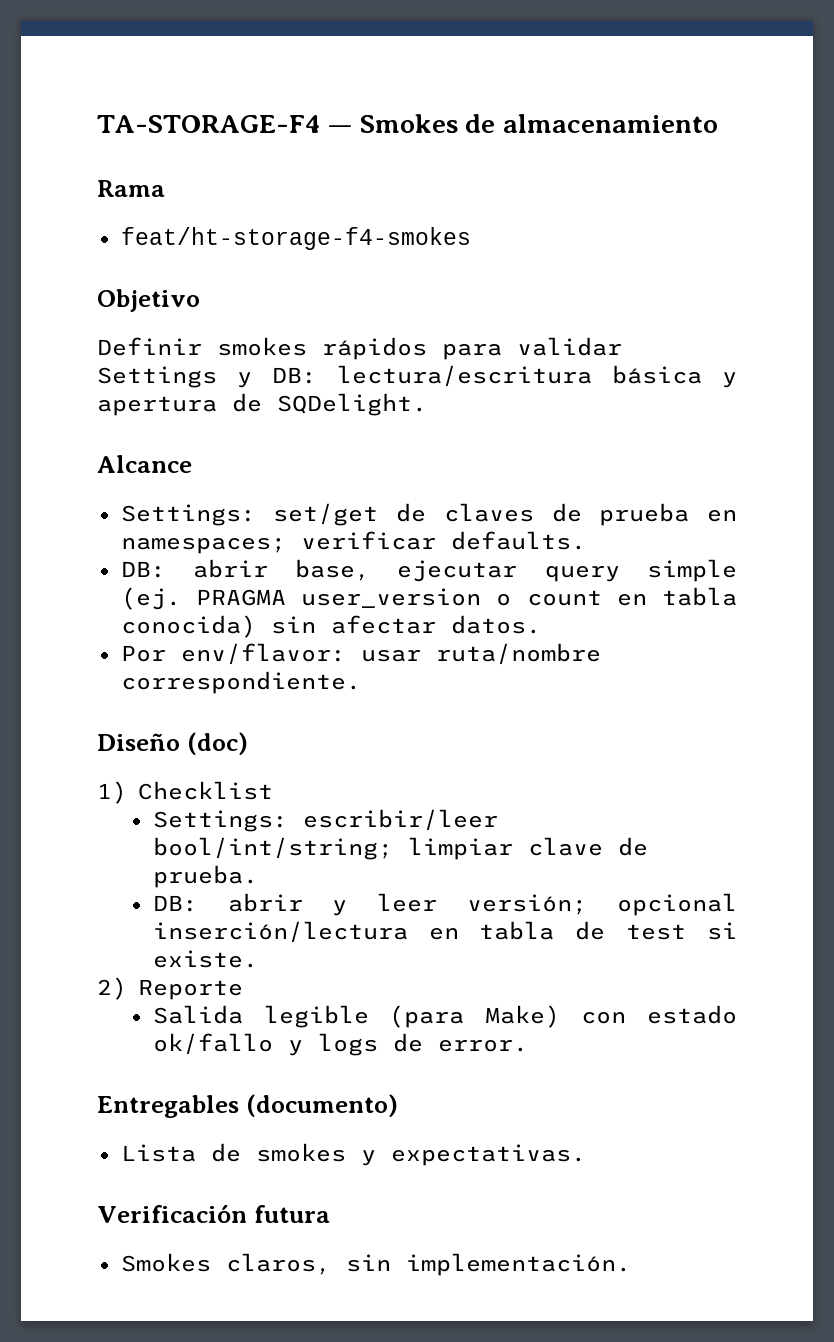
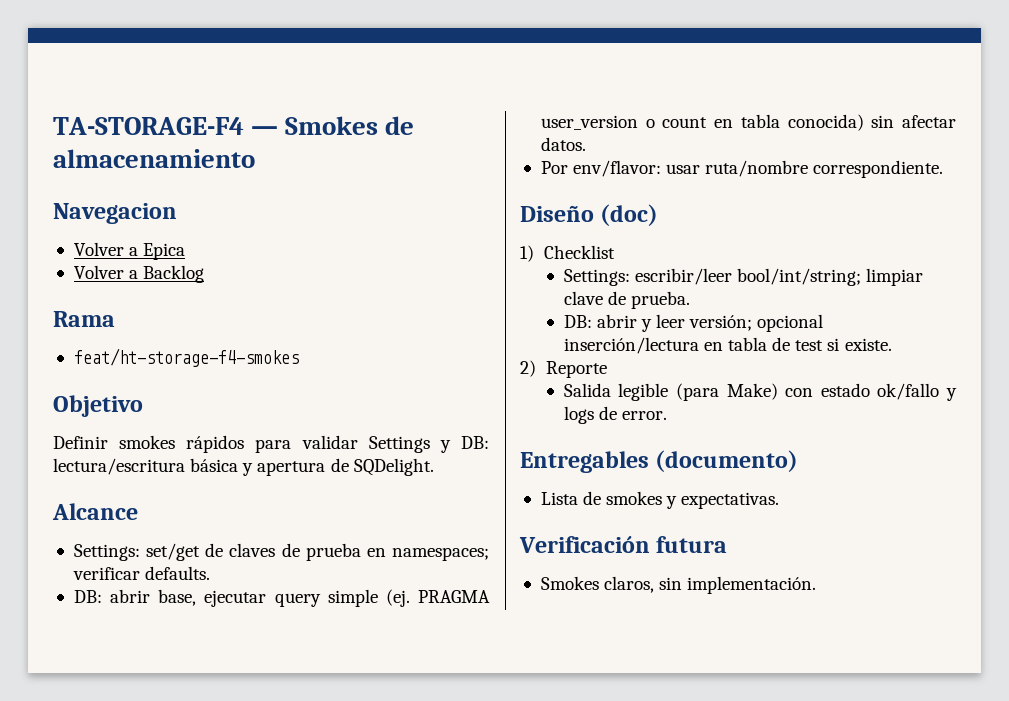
(718, 123) none -> [53,203,177,224] [73,242,186,260] [73,265,205,283] // Navegacion // Volver a Epica // Volver a Backlog

